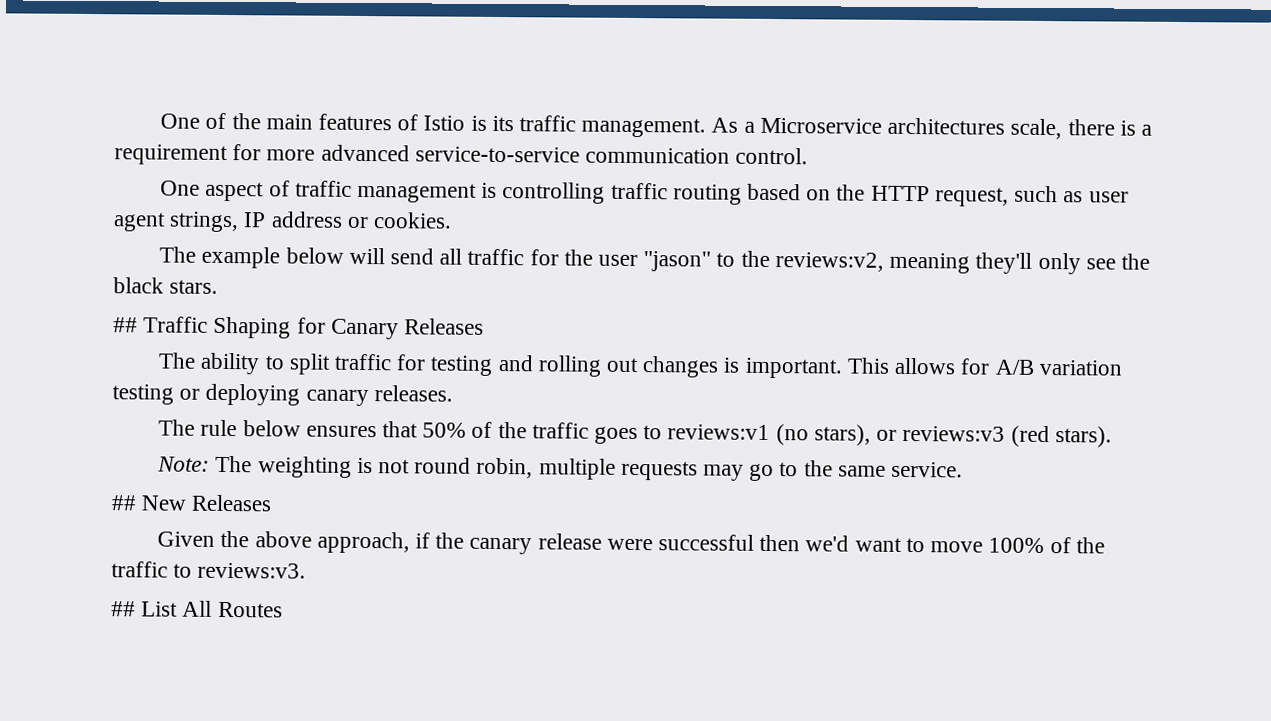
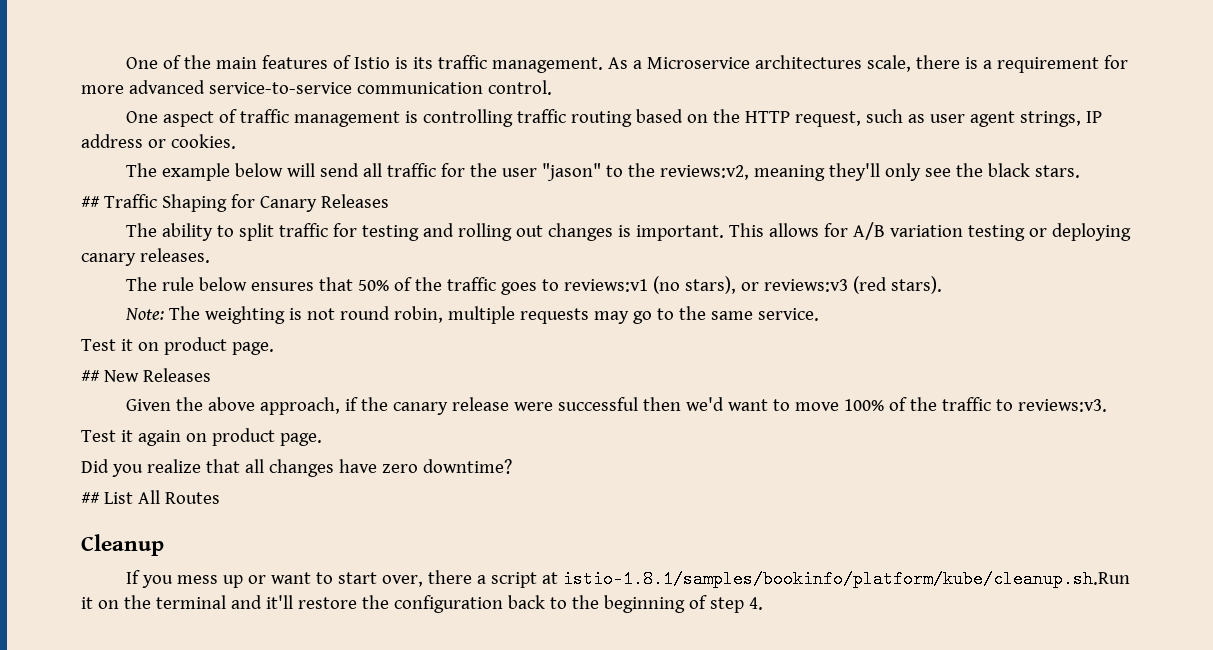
(964, 469) none -> [81,337,274,355] // Test it on product page.
[111,600,283,618] ## List All Routes -> [81,428,322,446] [81,459,512,477] [81,490,220,504] [81,534,164,556] [125,570,1130,588] [81,595,763,613] Test it again on product page. // Did you realize that all changes have zero downtime? // ## List All Routes // Cleanup // If you mess up or want to start over, there a script at istio-1.8.1/samples/bookinfo/platform/kube/cleanup.sh.Run it on the terminal and it'll restore the configuration back to the beginning of step 4.

